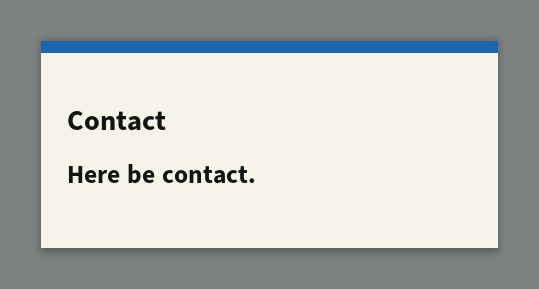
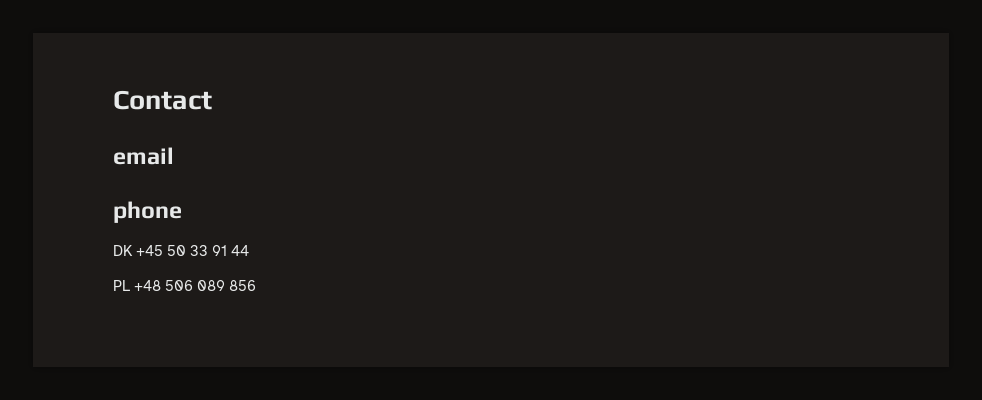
[67,164,256,184] Here be contact. -> [113,147,174,165] [113,201,182,223] [113,245,249,256] [113,280,256,291] email // phone // DK +45 50 33 91 44 // PL +48 506 089 856

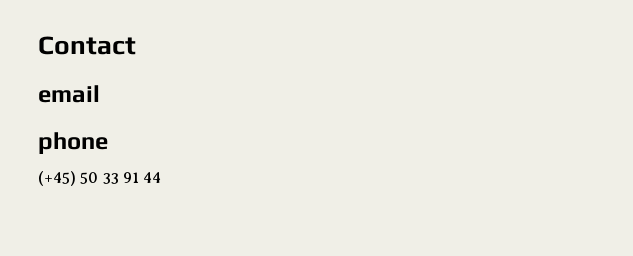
[113,245,163,256] DK +45 -> [38,171,76,186] (+45)
[113,280,256,291] // PL +48 506 089 856 -> (162, 177) none

